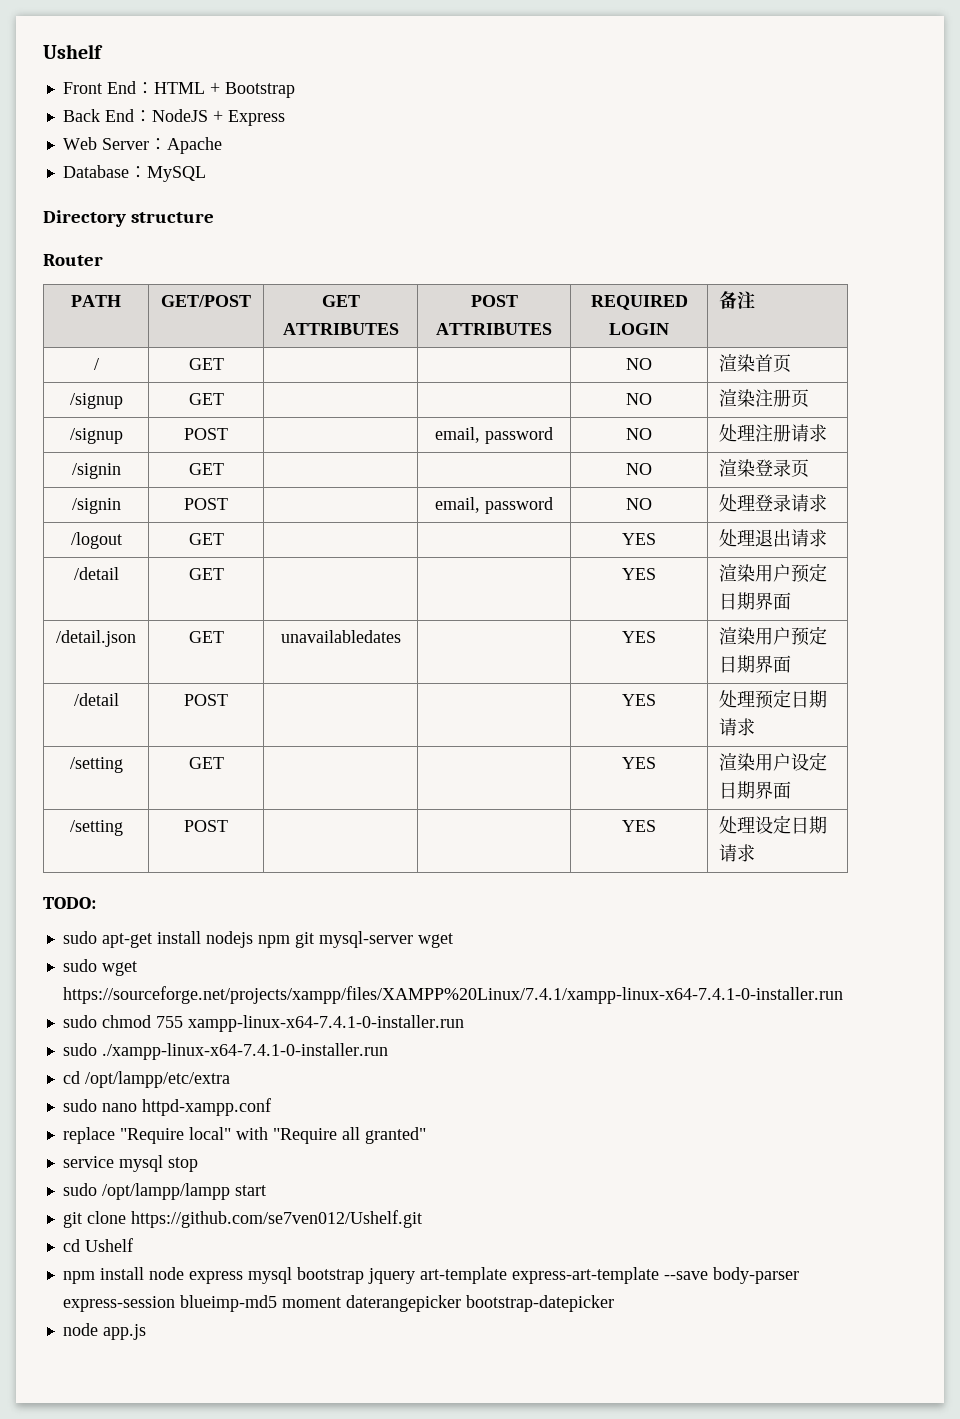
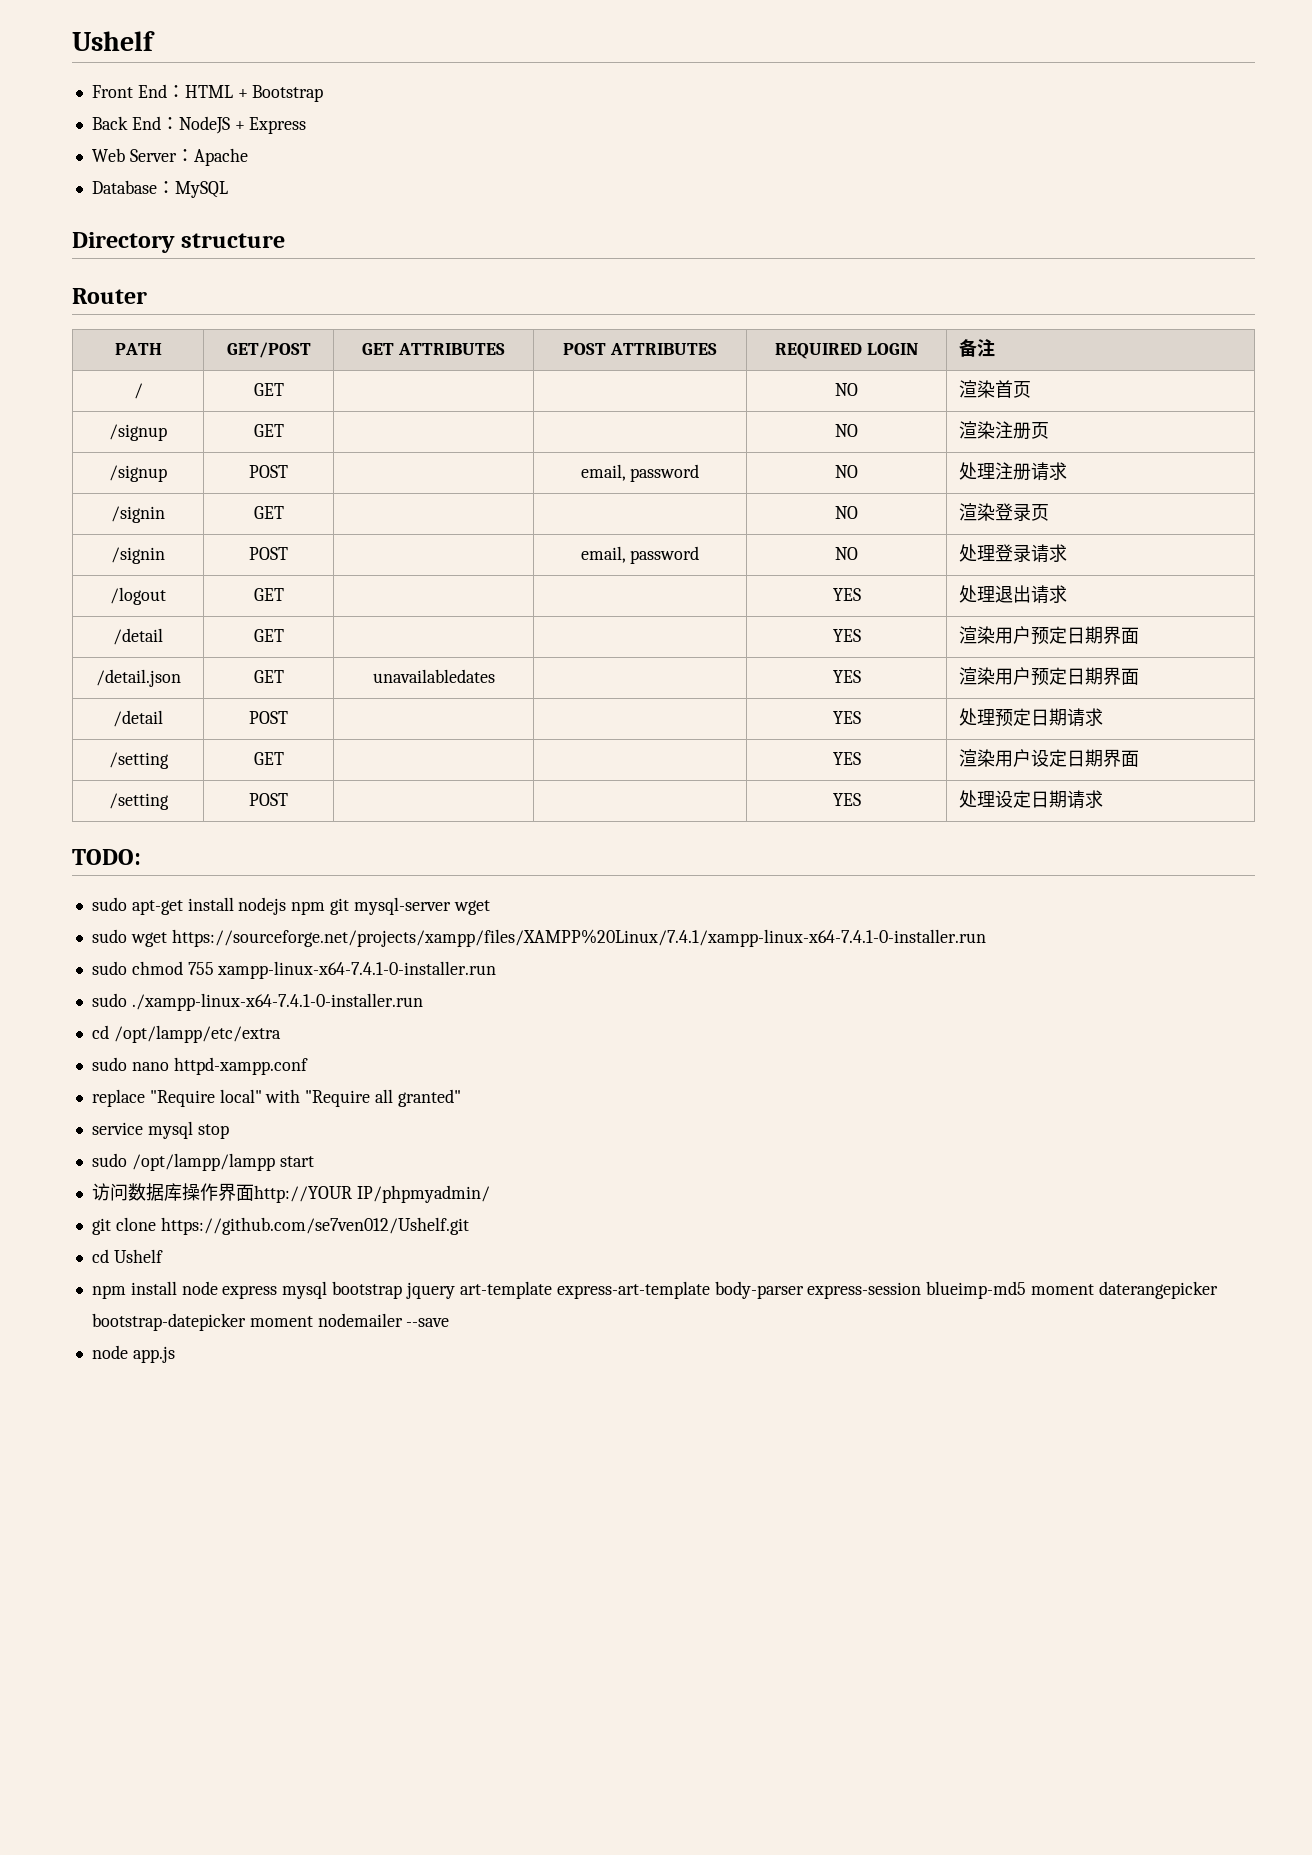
(266, 1190) none -> [91,1183,490,1203] // 访问数据库操作界面http://YOUR IP/phpmyadmin/
[663,1271,708,1280] --save -> (710, 1290) none
(614, 1303) none -> [249,1313,450,1327] moment nodemailer --save

